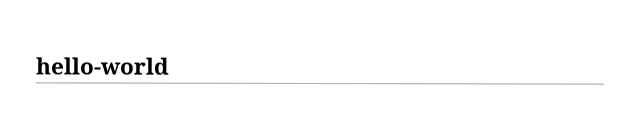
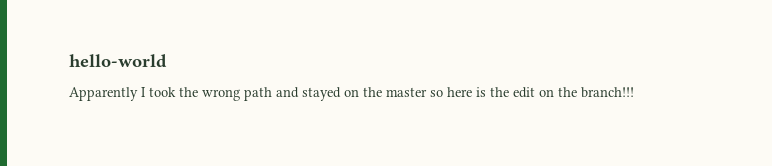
(170, 66) none -> [69,87,634,101] // Apparently I took the wrong path and stayed on the master so here is the edit on the branch!!!

